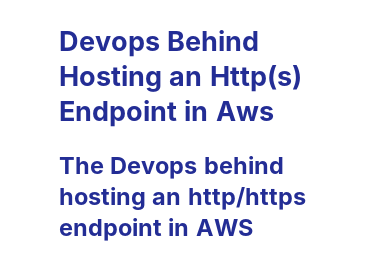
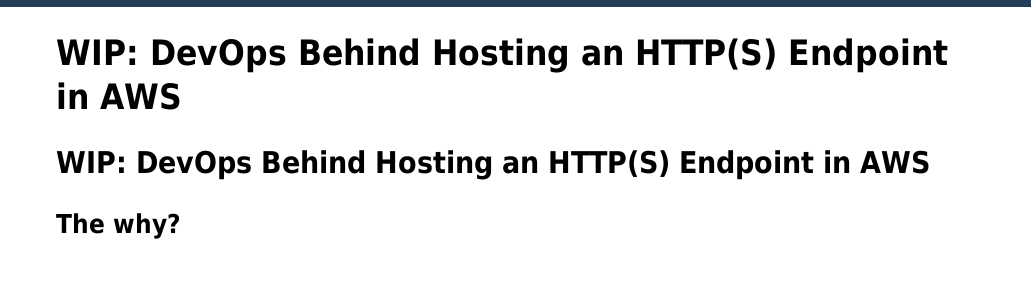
[59,30,260,57] [59,65,302,92] [59,100,274,127] [59,156,284,179] [59,187,306,210] [59,218,253,241] Devops Behind Hosting an Http(s) Endpoint in Aws // The Devops behind hosting an http/https endpoint in AWS -> [56,38,949,73] [56,82,182,110] [56,150,931,180] [56,213,181,239] WIP: DevOps Behind Hosting an HTTP(S) Endpoint in AWS // WIP: DevOps Behind Hosting an HTTP(S) Endpoint in AWS // The why?

